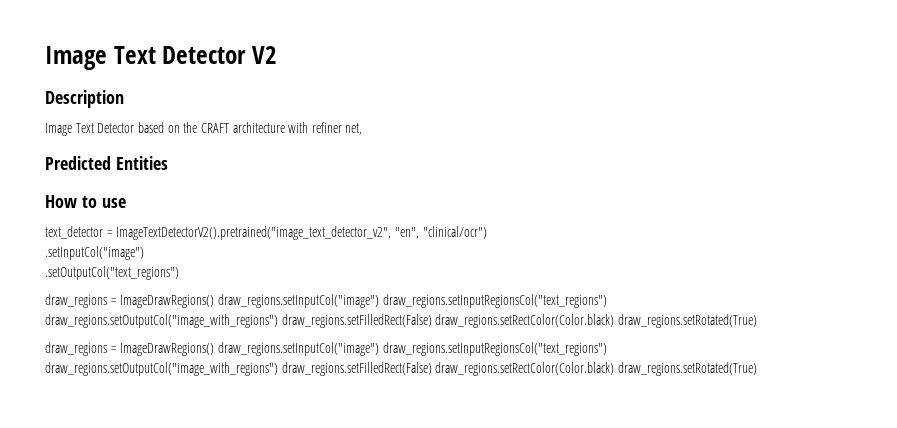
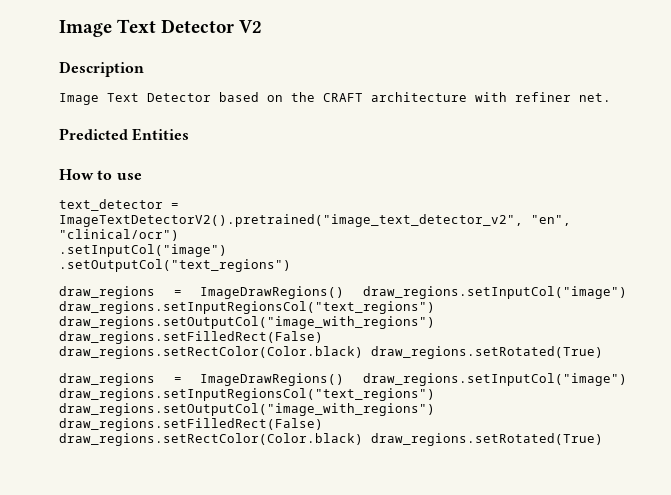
[345,123,363,135] net, -> [579,93,611,102] net.

